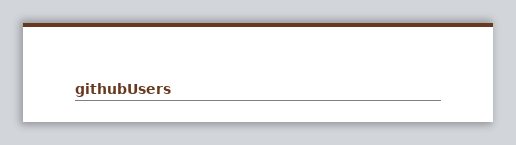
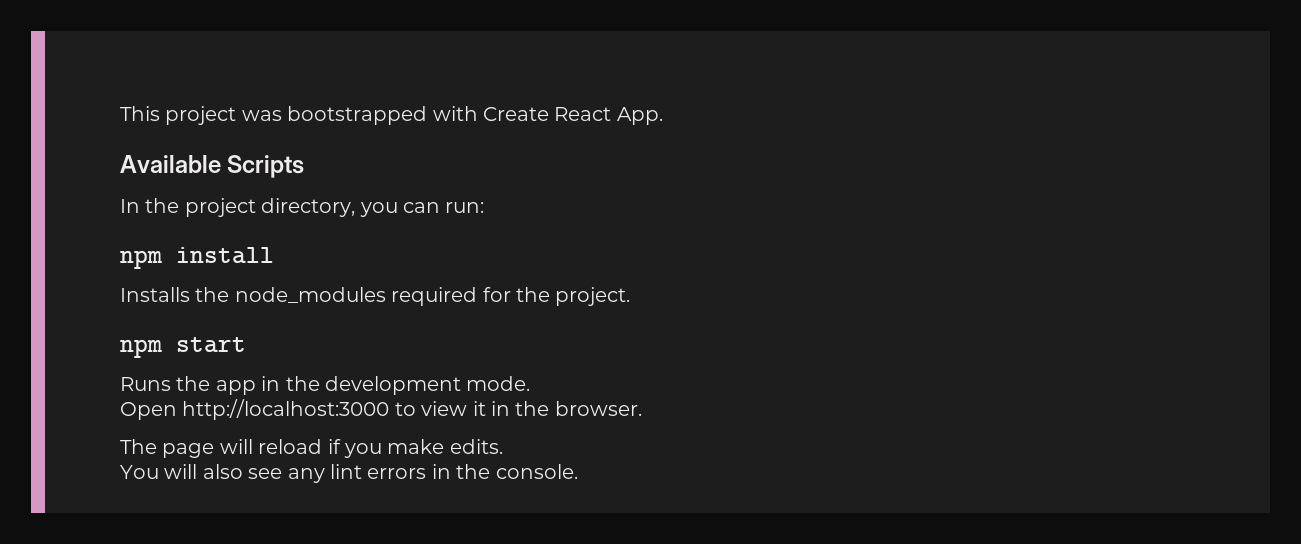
[75,83,171,97] githubUsers -> [120,106,663,125] [120,155,305,178] [120,198,485,217] [120,247,274,269] [120,287,631,306] [120,337,246,358] [120,376,531,395] [120,399,642,420] [120,439,503,458] [120,464,578,483] This project was bootstrapped with Create React App. // Available Scripts // In the project directory, you can run: // npm install // Installs the node_modules required for the project. // npm start // Runs the app in the development mode. // Open http://localhost:3000 to view it in the browser. // The page will reload if you make edits. // You will also see any lint errors in the console.

